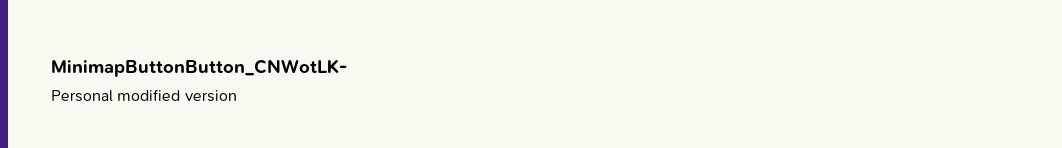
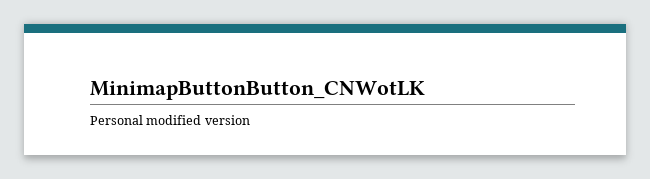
[51,59,347,77] MinimapButtonButton_CNWotLK- -> [90,81,425,100] MinimapButtonButton_CNWotLK

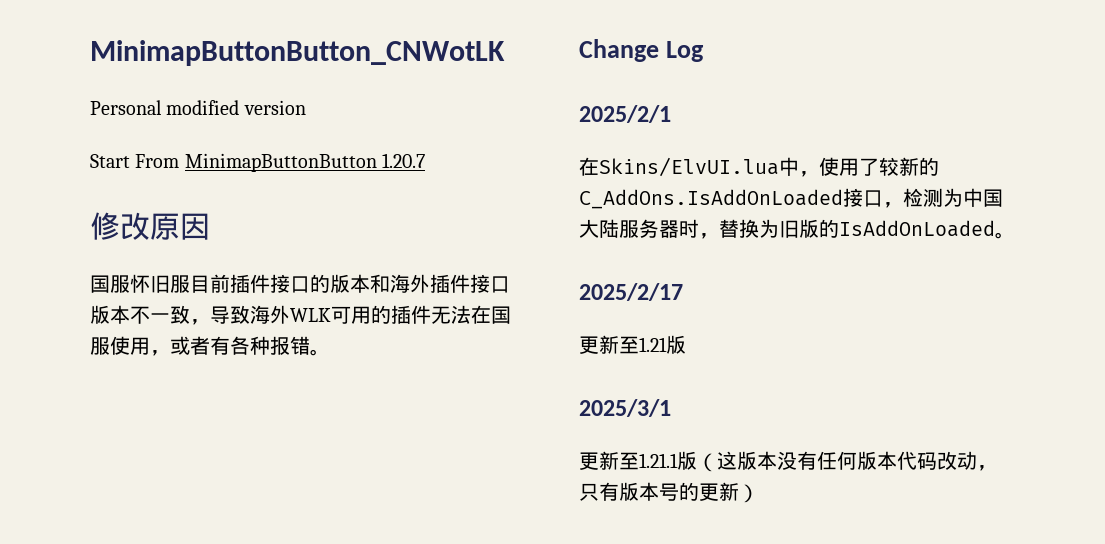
(250, 120) none -> [90,153,426,172] [90,212,210,240] [90,274,510,293] [90,305,511,325] [90,336,330,356] [579,39,705,62] [579,105,671,123] [579,157,939,177] [579,188,1003,209] [579,219,1015,239] [579,283,683,301] [579,335,686,354] [579,399,671,417] [579,451,997,472] [579,482,759,503] // Start From MinimapButtonButton 1.20.7 // 修改原因 // 国服怀旧服目前插件接口的版本和海外插件接口版本不一致，导致海外WLK可用的插件无法在国服使用，或者有各种报错。 // Change Log // 2025/2/1 // 在Skins/ElvUI.lua中，使用了较新的C_AddOns.IsAddOnLoaded接口，检测为中国大陆服务器时，替换为旧版的IsAddOnLoaded。 // 2025/2/17 // 更新至1.21版 // 2025/3/1 // 更新至1.21.1版（这版本没有任何版本代码改动，只有版本号的更新）

